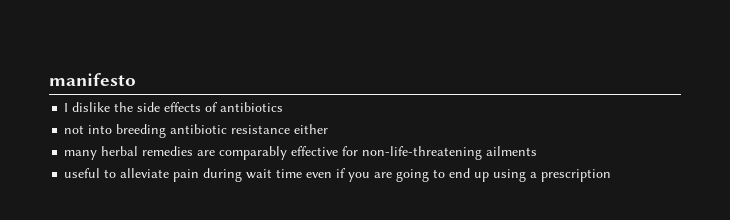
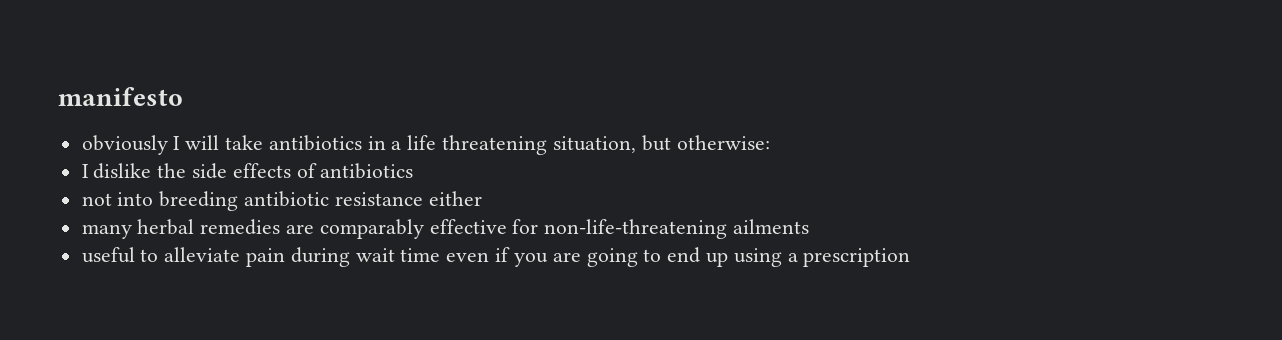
(136, 79) none -> [81,135,770,155] // obviously I will take antibiotics in a life threatening situation, but otherwise:

